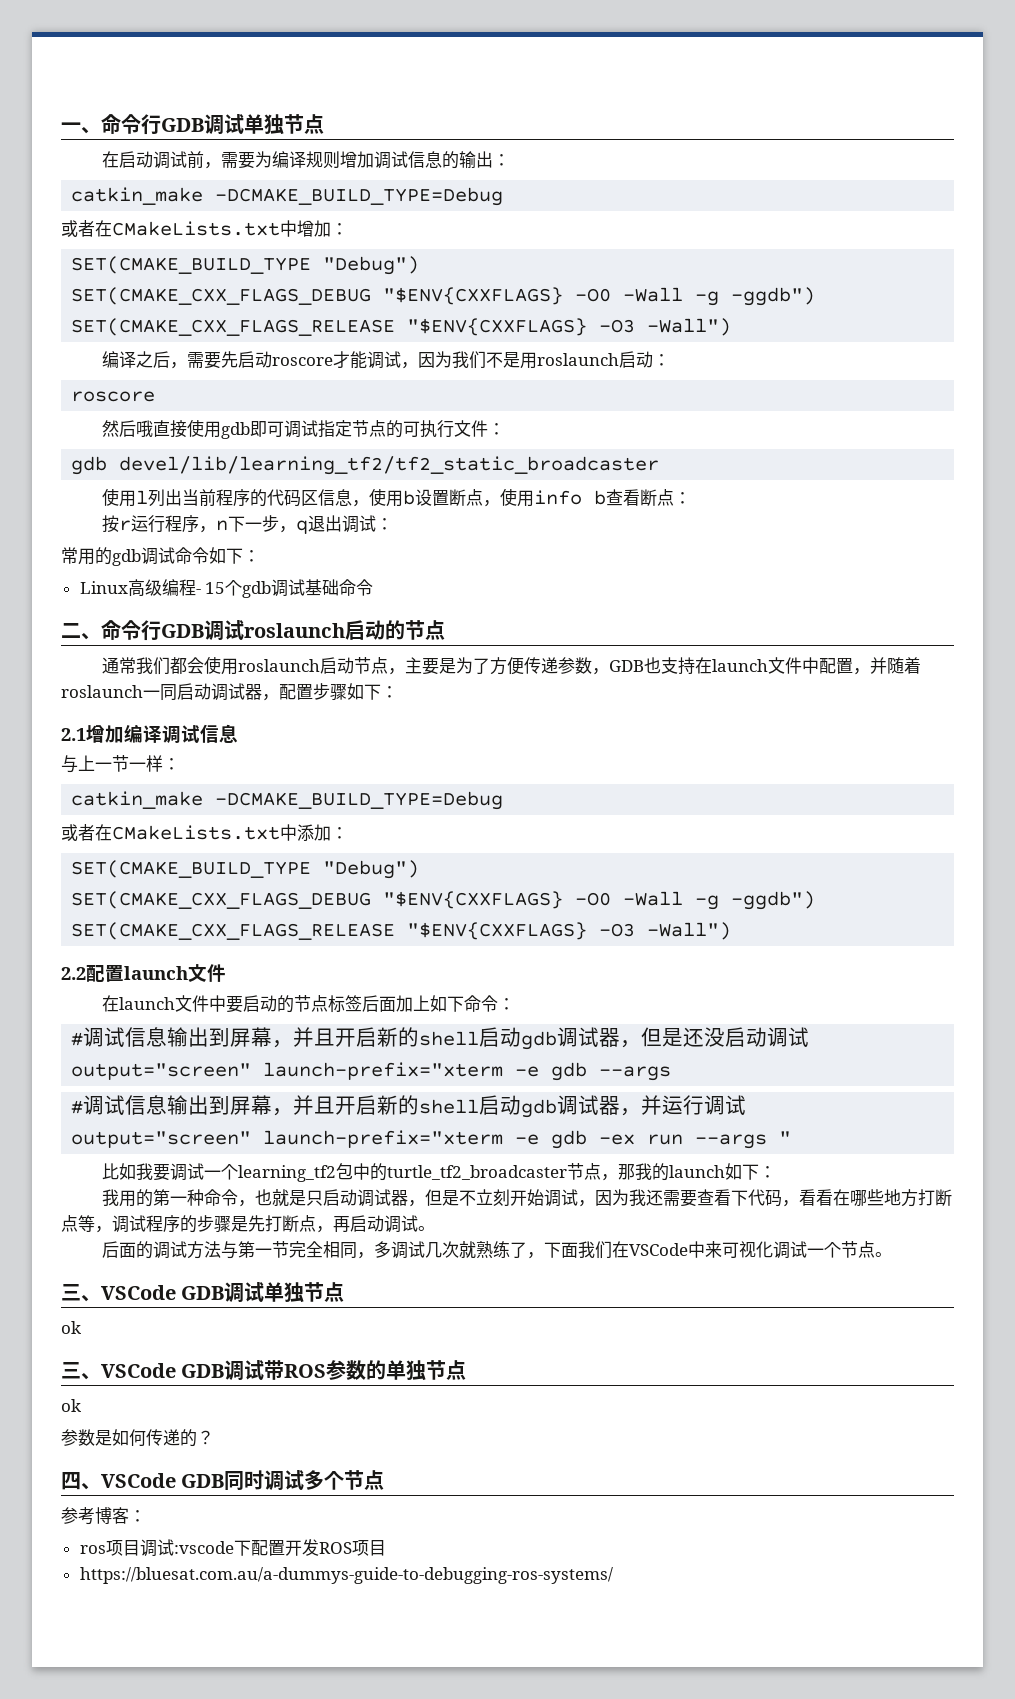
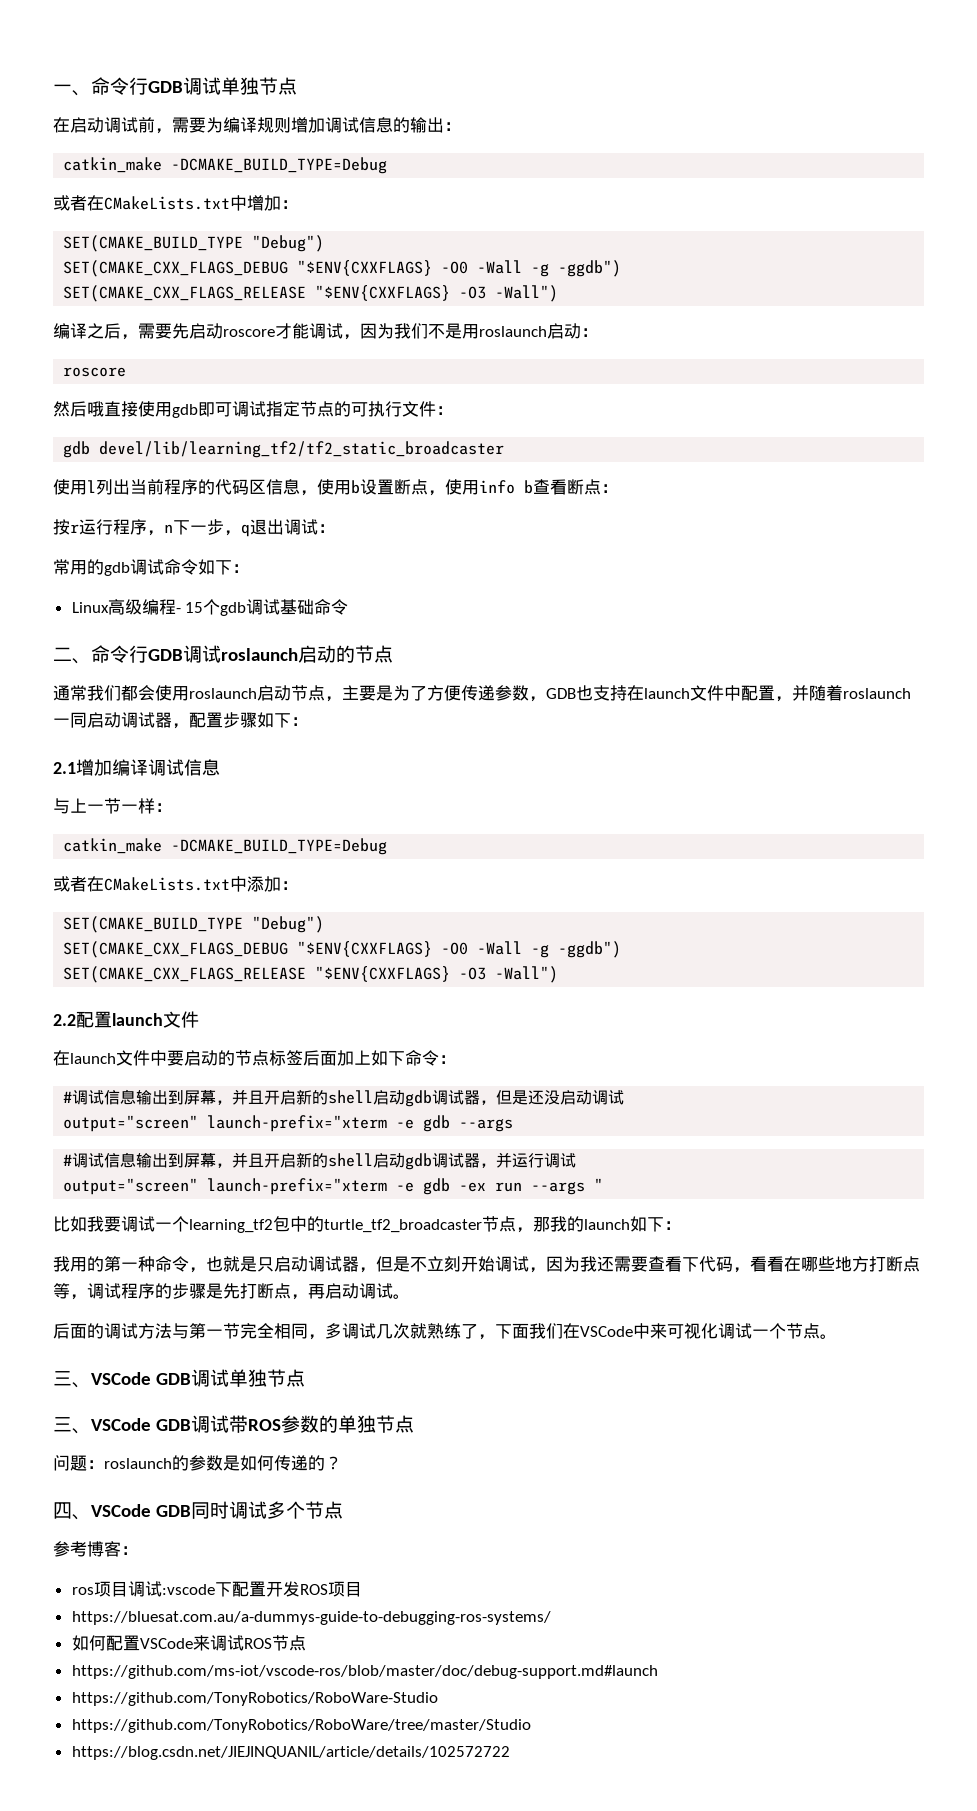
[61,1321,81,1334] // ok -> (305, 1378) none
[61,1399,81,1412] ok // -> [53,1455,189,1471] 问题：roslaunch的
(613, 1575) none -> [71,1635,306,1651] [71,1665,658,1679] [71,1692,438,1706] [71,1719,531,1733] [71,1746,510,1760] // 如何配置VSCode来调试ROS节点 // https://github.com/ms-iot/vscode-ros/blob/master/doc/debug-support.md#launch // https://github.com/TonyRobotics/RoboWare-Studio // https://github.com/TonyRobotics/RoboWare/tree/master/Studio // https://blog.csdn.net/JIEJINQUANIL/article/details/102572722

